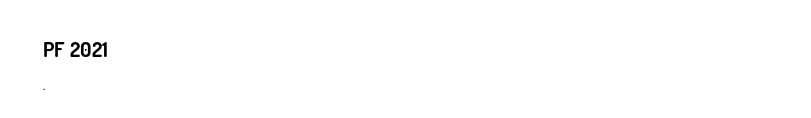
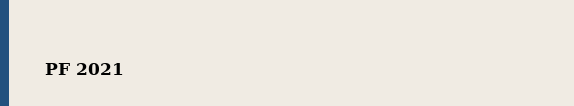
[43,88,45,90] // . -> (124, 69) none

